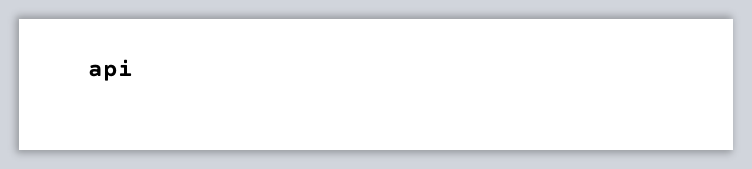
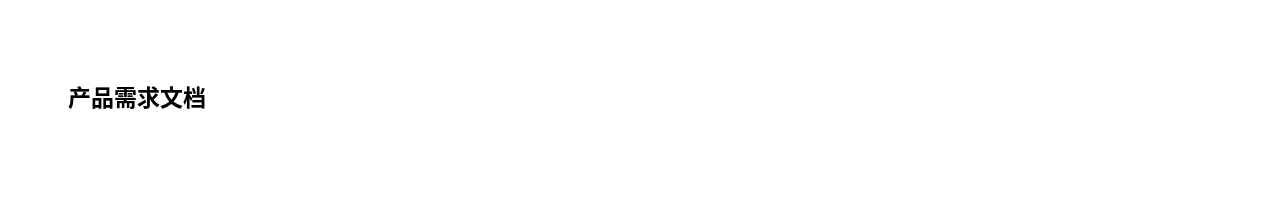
[88,59,133,81] api -> [68,86,206,110] 产品需求文档

